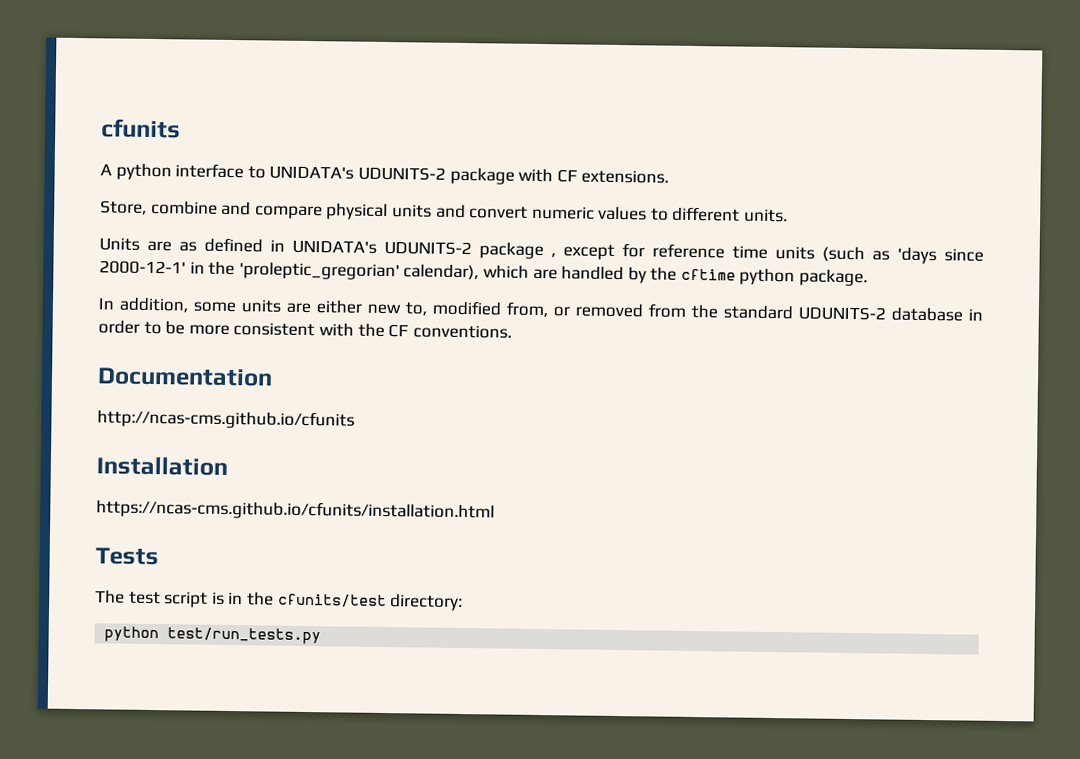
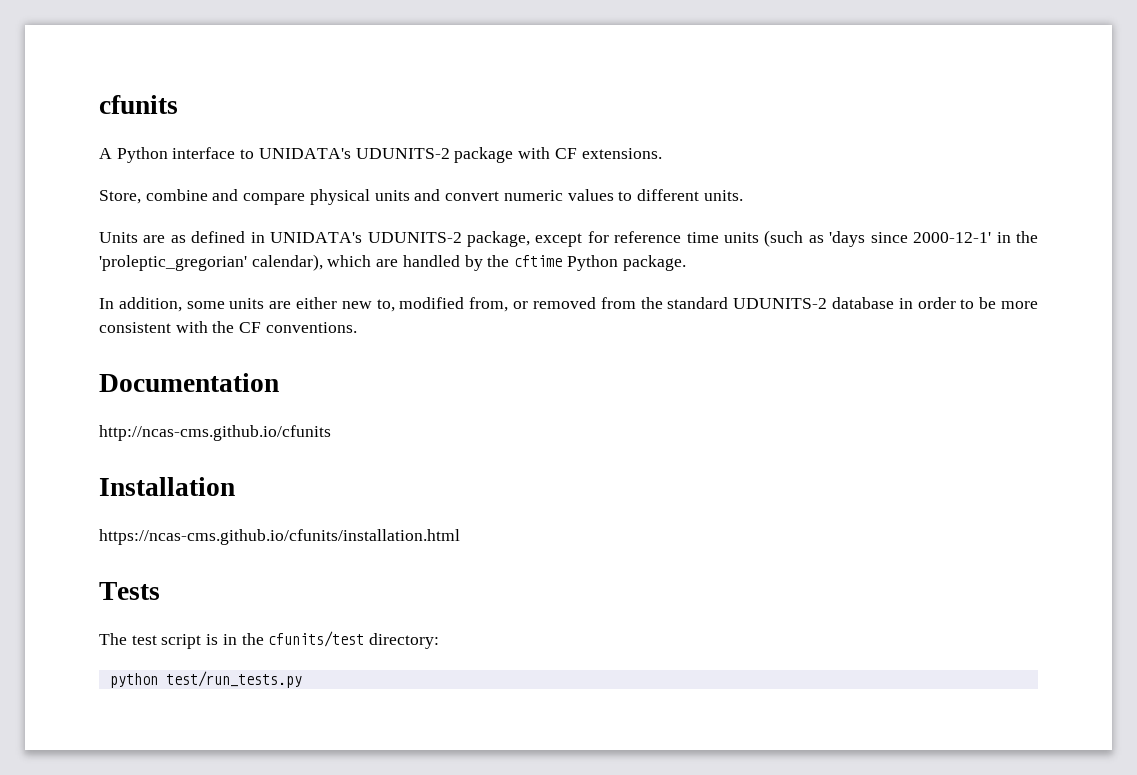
[115,163,172,181] python -> [116,147,168,163] Python
[479,242,556,260] package , -> [466,231,530,247] package,
[739,268,796,286] python -> [566,255,618,271] Python

